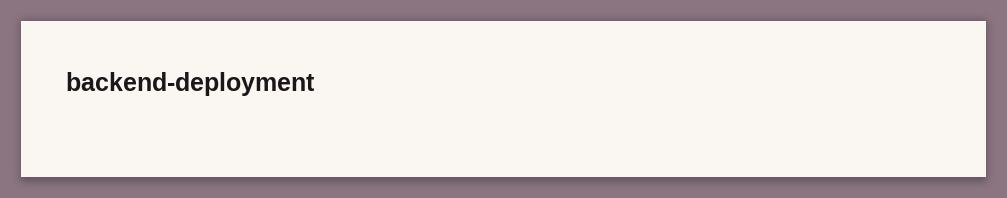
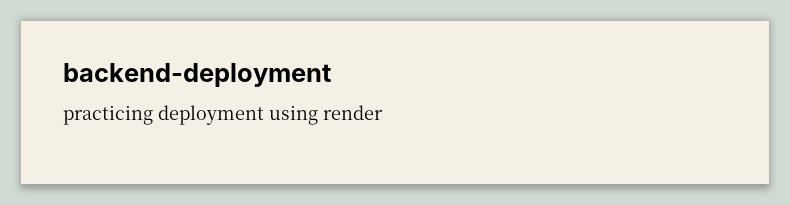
(315, 84) none -> [63,105,383,125] // practicing deployment using render

